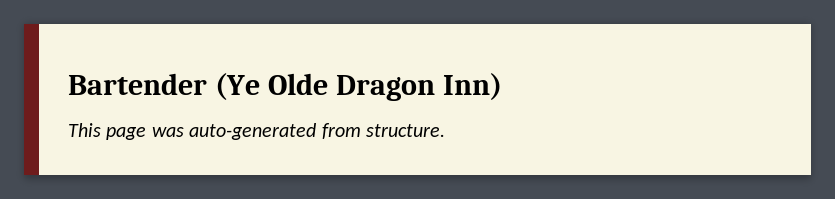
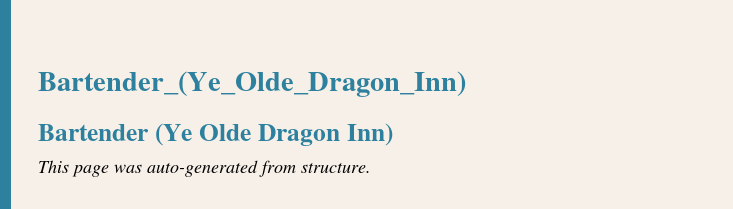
(68, 84) none -> [38,71,466,97] Bartender_(Ye_Olde_Dragon_Inn) //

